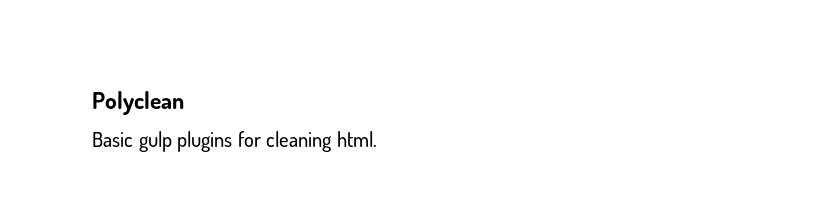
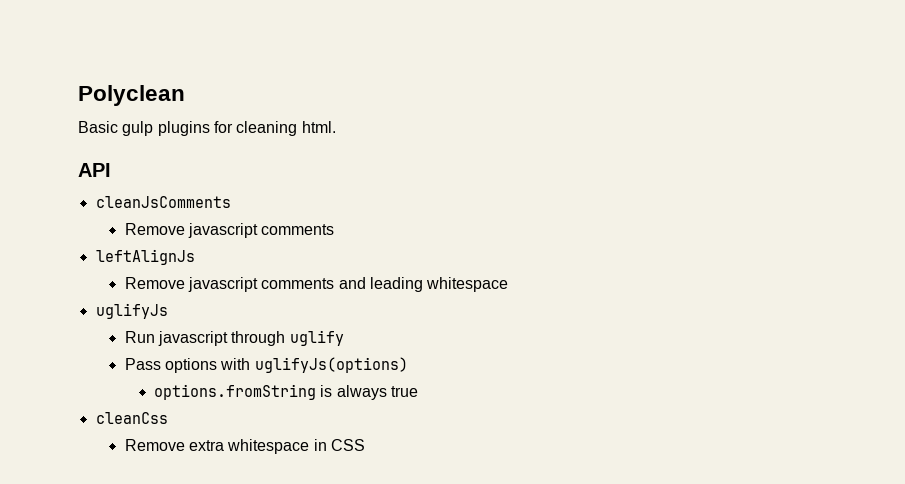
(377, 139) none -> [78,163,111,177] [95,196,231,208] [124,223,335,238] [95,249,195,265] [124,277,509,292] [95,303,168,319] [124,330,344,346] [124,357,408,373] [154,384,418,400] [95,412,168,424] [124,439,366,454] // API // cleanJsComments // Remove javascript comments // leftAlignJs // Remove javascript comments and leading whitespace // uglifyJs // Run javascript through uglify // Pass options with uglifyJs(options) // options.fromString is always true // cleanCss // Remove extra whitespace in CSS

